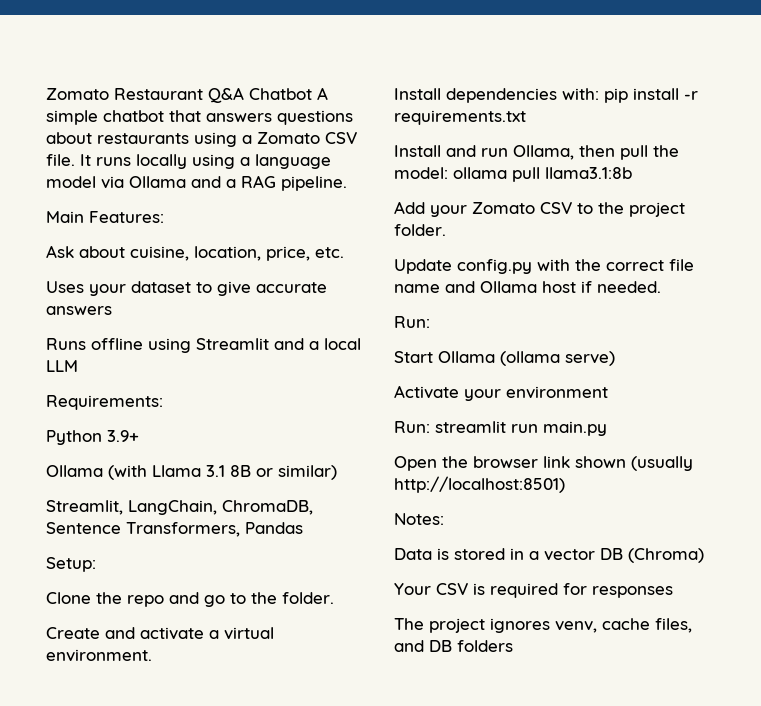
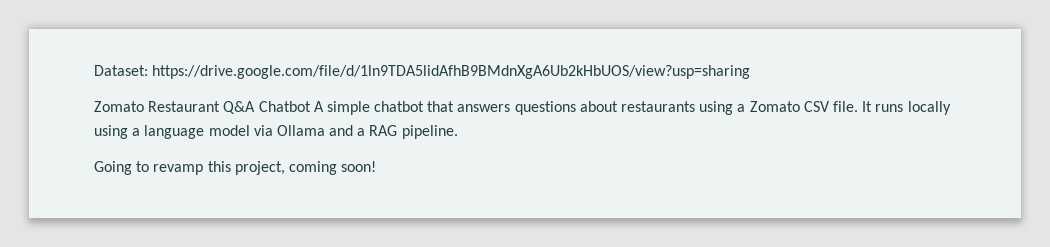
(46, 94) none -> [94,65,751,79] Dataset: https://drive.google.com/file/d/1ln9TDA5lidAfhB9BMdnXgA6Ub2kHbUOS/view?usp=sharing //
[46,211,164,223] [46,245,344,261] [46,281,327,296] [46,306,112,315] [46,338,361,353] [46,360,78,372] [46,395,163,410] [46,430,139,445] [46,465,337,480] [46,500,313,515] [46,522,303,537] [46,557,96,572] [46,592,334,607] [46,627,274,640] [46,649,152,662] [394,88,698,103] [394,110,526,125] [394,145,679,160] [394,167,632,182] [394,201,685,217] [394,224,446,236] [394,259,694,274] [394,281,661,293] [394,316,430,328] [394,351,615,366] [394,385,608,401] [394,421,607,436] [394,456,693,471] [394,476,565,493] [394,513,444,525] [394,548,704,563] [394,583,673,598] [394,618,692,633] [394,640,513,652] Main Features: // Ask about cuisine, location, price, etc. // Uses your dataset to give accurate answers // Runs offline using Streamlit and a local LLM // Requirements: // Python 3.9+ // Ollama (with Llama 3.1 8B or similar) // Streamlit, LangChain, ChromaDB, Sentence Transformers, Pandas // Setup: // Clone the repo and go to the folder. // Create and activate a virtual environment. // Install dependencies with: pip install -r requirements.txt // Install and run Ollama, then pull the model: ollama pull llama3.1:8b // Add your Zomato CSV to the project folder. // Update config.py with the correct file name and Ollama host if needed. // Run: // Start Ollama (ollama serve) // Activate your environment // Run: streamlit run main.py // Open the browser link shown (usually http://localhost:8501) // Notes: // Data is stored in a vector DB (Chroma) // Your CSV is required for responses // The project ignores venv, cache files, and DB folders -> [94,161,377,175] Going to revamp this project, coming soon!

